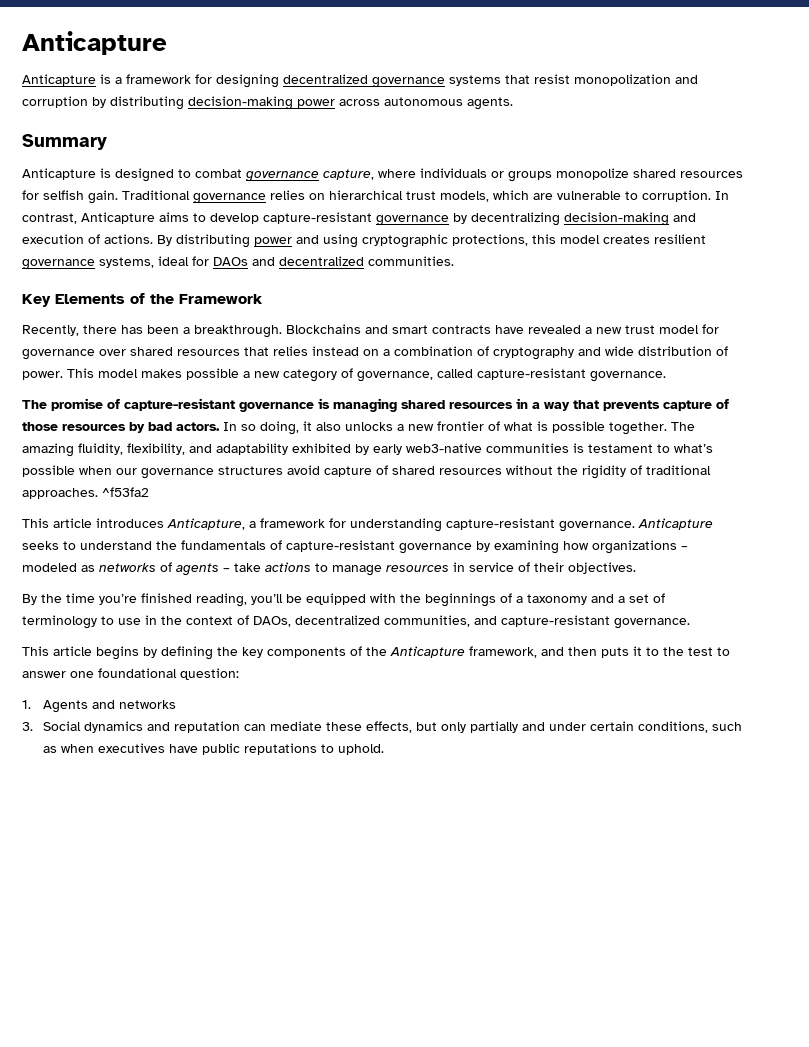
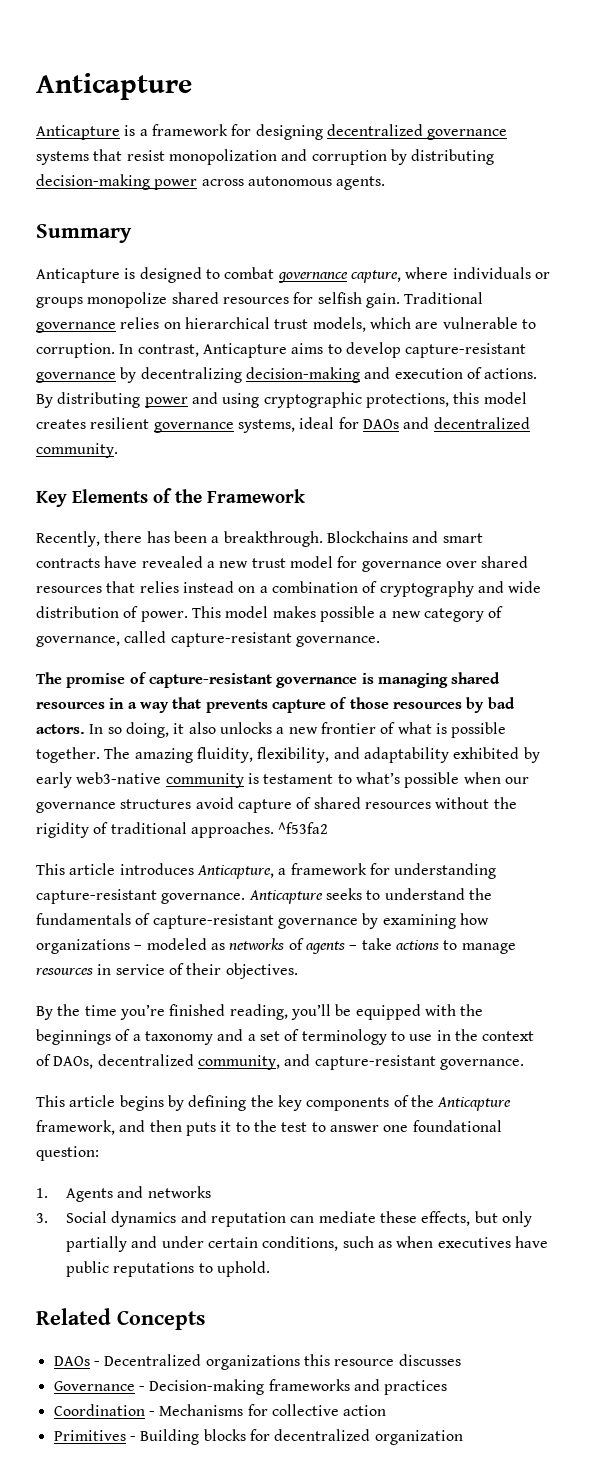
[368,256,454,266] communities. -> [36,443,118,458] community.
[486,443,569,453] communities -> [165,773,244,788] community
[384,615,470,627] communities, -> [197,1055,280,1070] community,
(385, 749) none -> [36,1308,205,1330] [53,1354,461,1370] [53,1379,448,1395] [53,1404,387,1416] [53,1429,463,1445] // Related Concepts // DAOs - Decentralized organizations this resource discusses // Governance - Decision-making frameworks and practices // Coordination - Mechanisms for collective action // Primitives - Building blocks for decentralized organization

